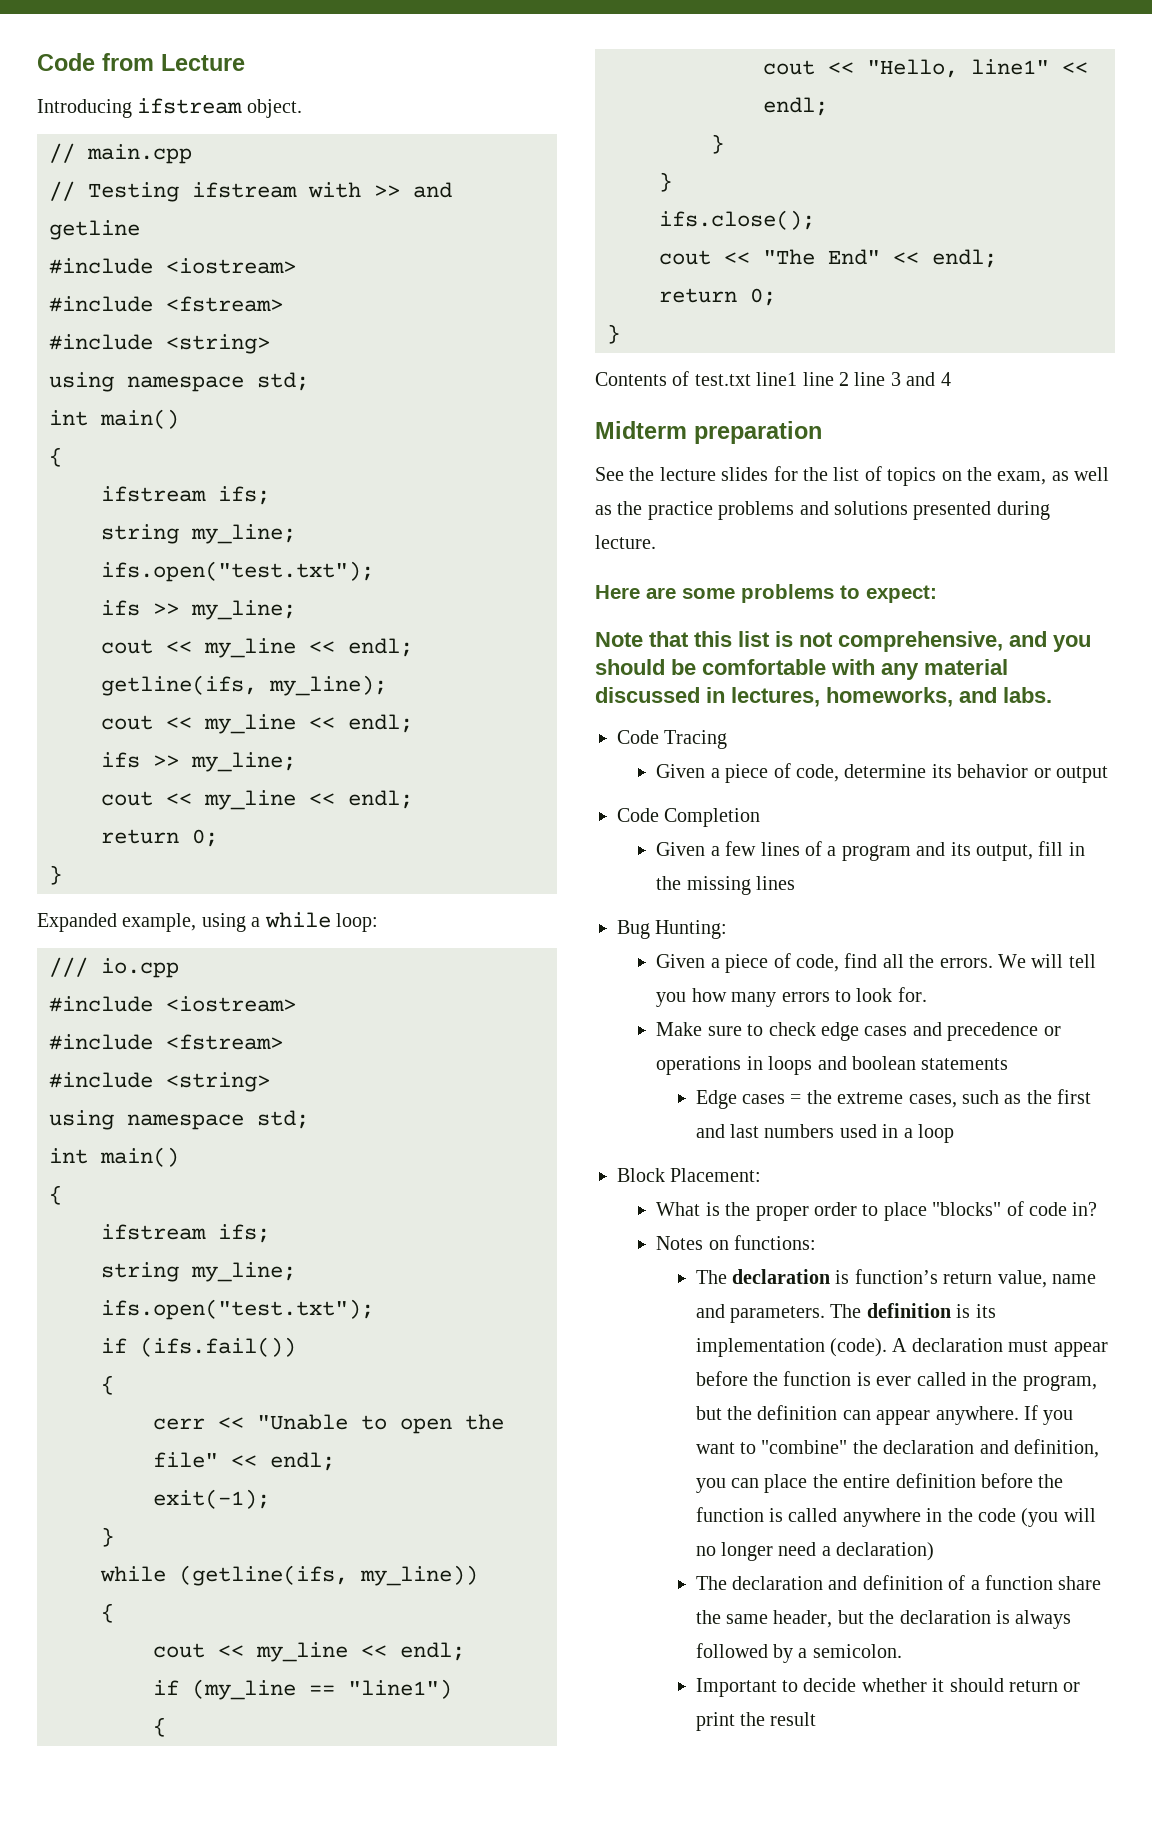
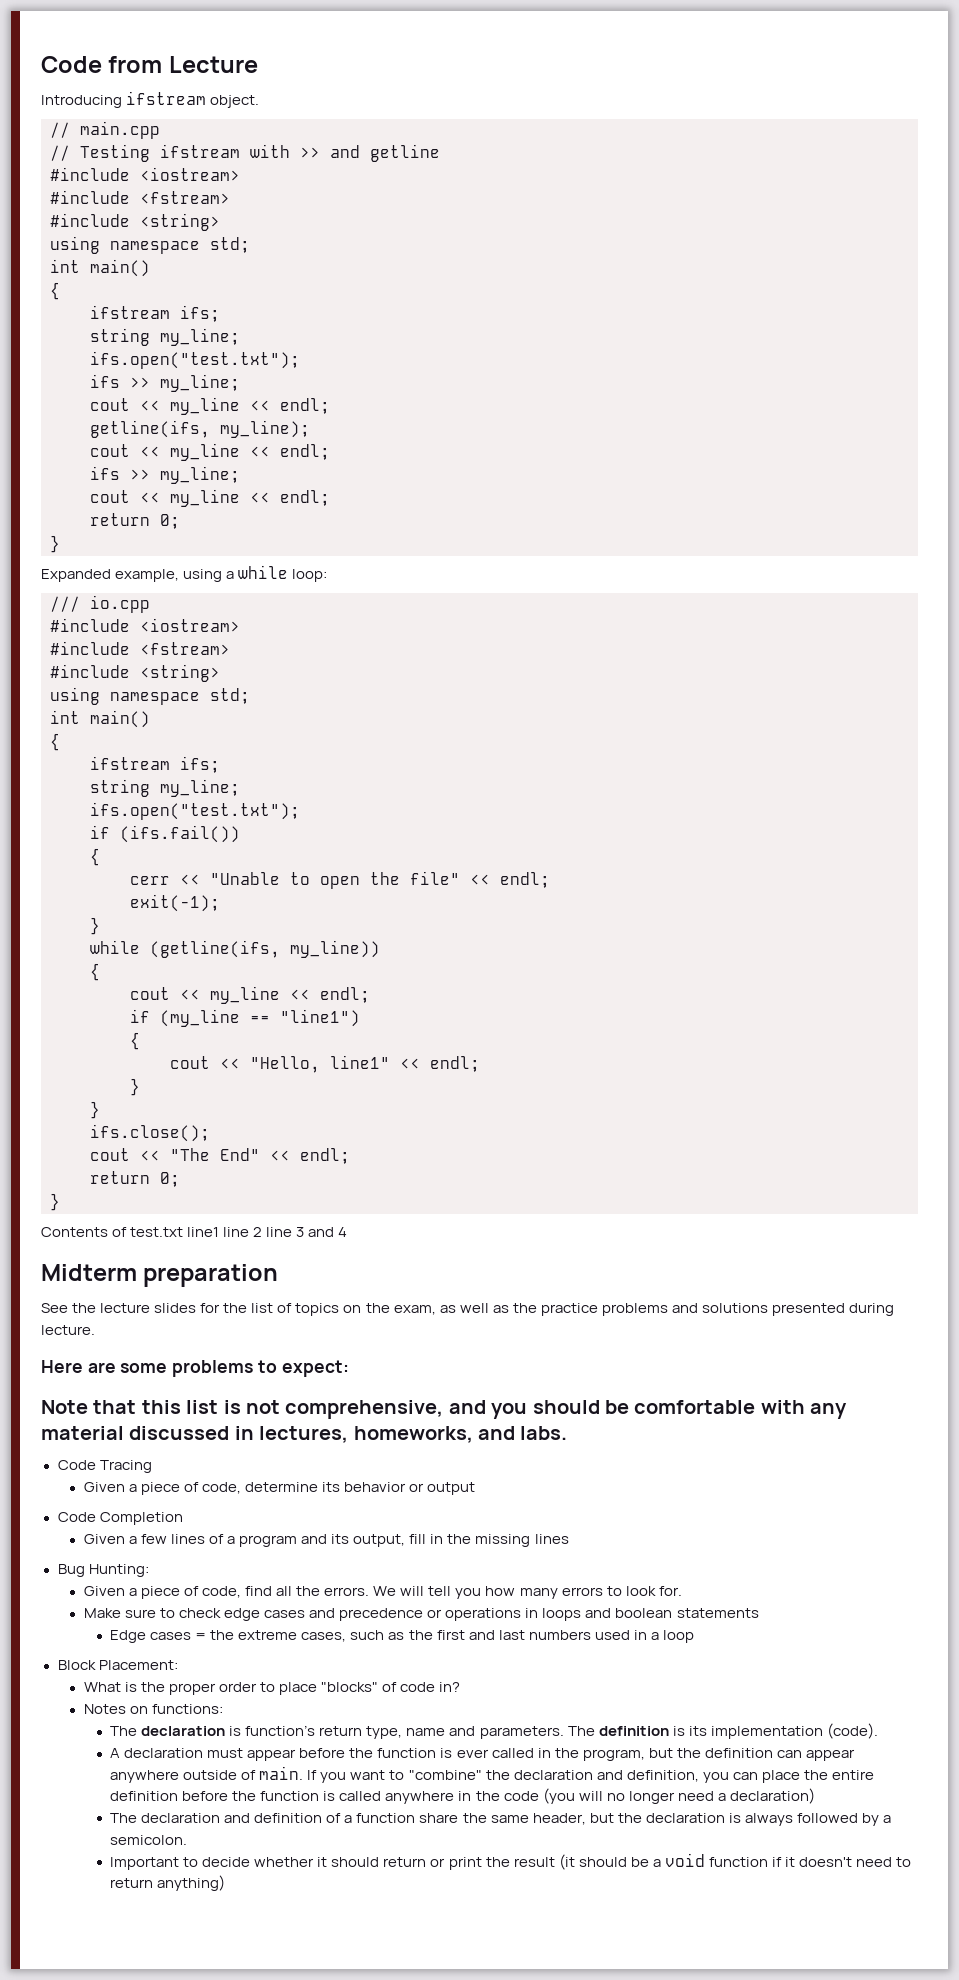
[997,1270,1047,1288] value, -> [366,1726,403,1739] type,
(888, 1347) none -> (878, 1731) //
[935,1406,1019,1425] anywhere. -> [110,1766,304,1783] anywhere outside of main.
(817, 1719) none -> [558,1853,912,1870] [110,1875,226,1891] (it should be a void function if it doesn't need to return anything)

